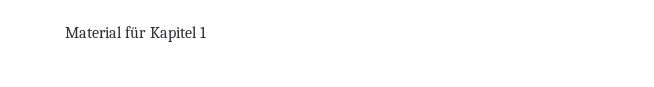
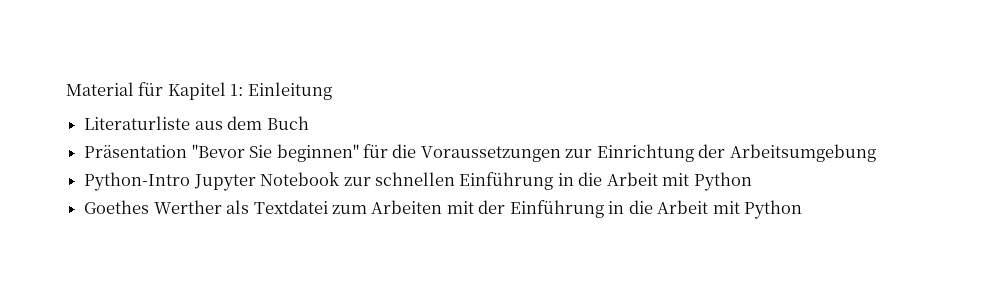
[199,26,206,38] 1 -> [230,82,332,100] [84,116,309,130] [84,144,876,162] [84,172,752,191] [84,200,803,219] 1: Einleitung // Literaturliste aus dem Buch // Präsentation "Bevor Sie beginnen" für die Voraussetzungen zur Einrichtung der Arbeitsumgebung // Python-Intro Jupyter Notebook zur schnellen Einführung in die Arbeit mit Python // Goethes Werther als Textdatei zum Arbeiten mit der Einführung in die Arbeit mit Python

